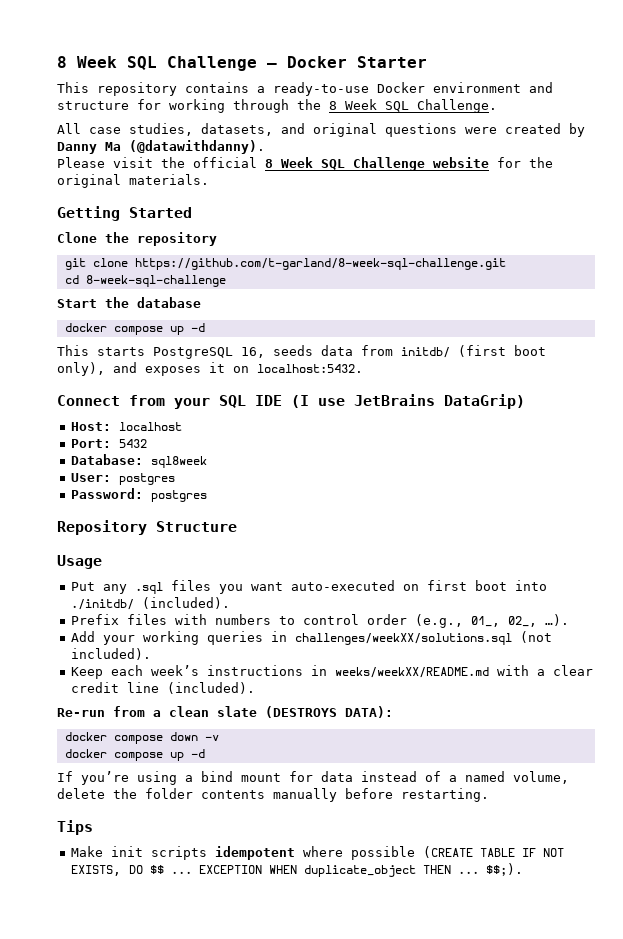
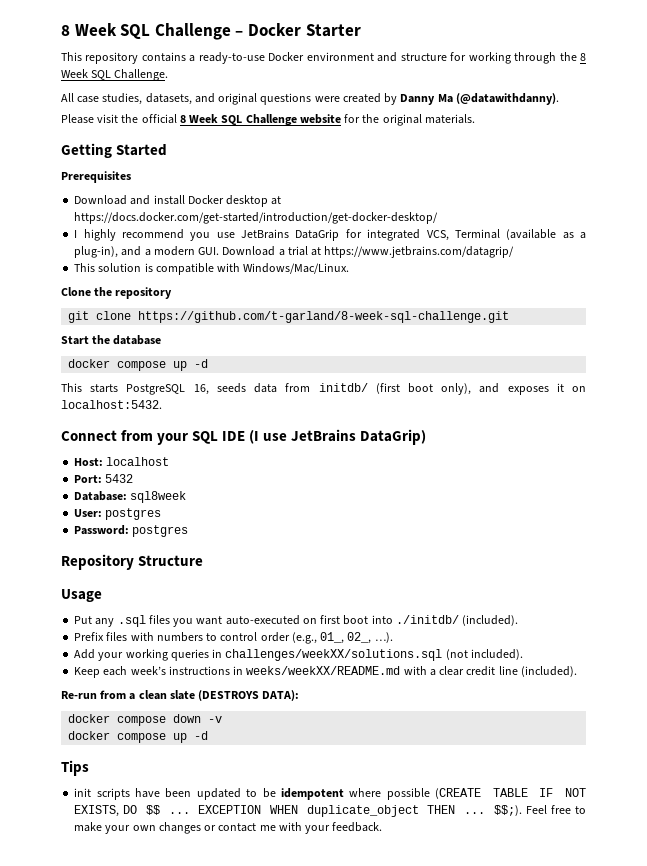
(192, 212) none -> [61,171,131,183] [74,195,282,207] [74,212,439,224] [74,229,587,241] [74,246,515,258] [74,263,350,275] // Prerequisites // Download and install Docker desktop at https://docs.docker.com/get-started/introduction/get-docker-desktop/ // I highly recommend you use JetBrains DataGrip for integrated VCS, Terminal (available as a plug-in), and a modern GUI. Download a trial at https://www.jetbrains.com/datagrip/ // This solution is compatible with Windows/Mac/Linux.
[64,275,226,287] // cd 8-week-sql-challenge -> (510, 317) none
[57,771,569,785] [57,788,489,802] // If you’re using a bind mount for data instead of a named volume, delete the folder contents manually before restarting. -> (209, 735) none
[70,846,103,857] Make -> (89, 768) none
(207, 853) none -> [134,788,276,800] have been updated to be
(523, 869) none -> [525,805,586,814] [74,822,383,834] Feel free to make your own changes or contact me with your feedback.

